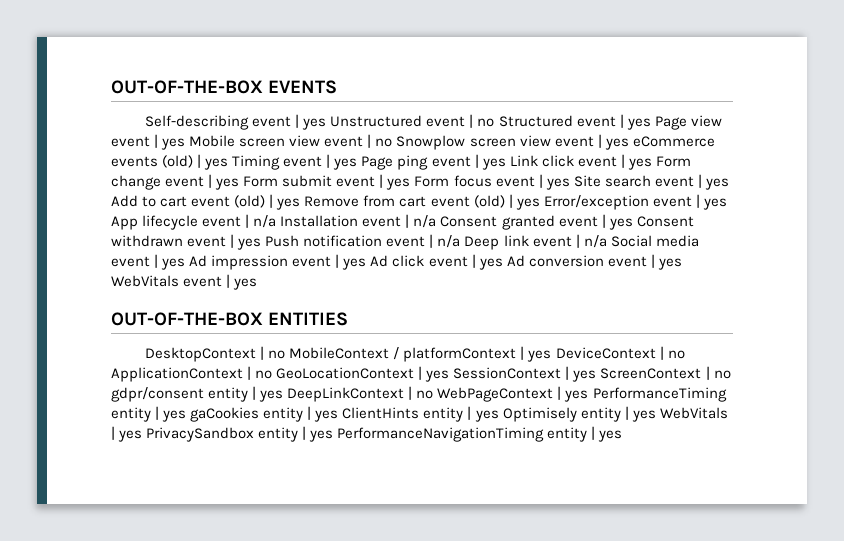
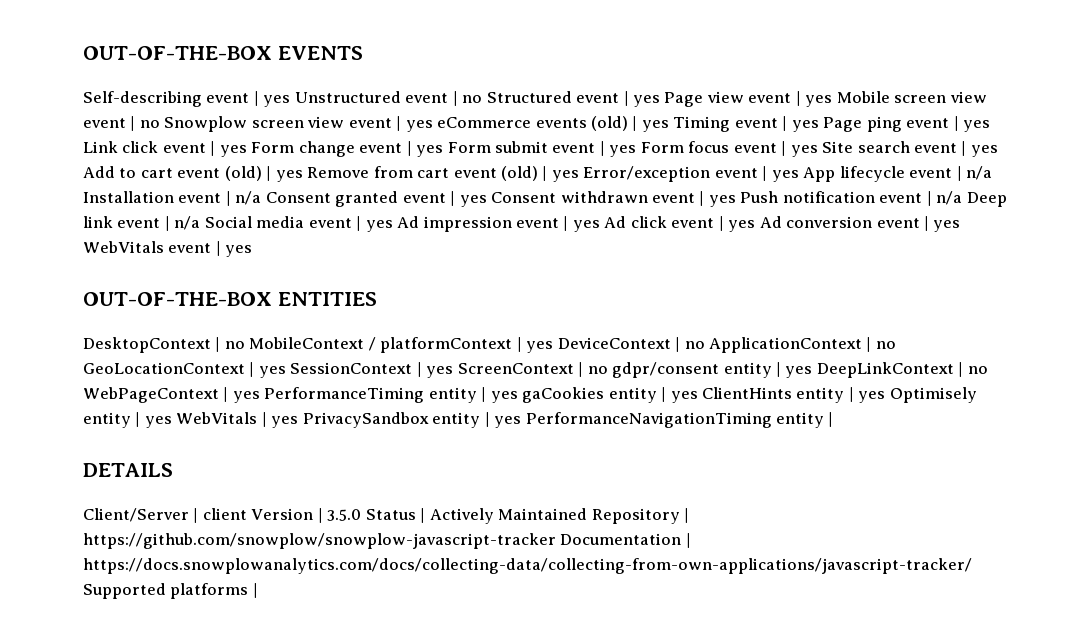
[598,430,623,442] yes -> [83,463,173,477] [83,508,689,524] [83,533,691,549] [83,558,972,574] [83,583,258,599] // DETAILS // Client/Server | client Version | 3.5.0 Status | Actively Maintained Repository | https://github.com/snowplow/snowplow-javascript-tracker Documentation | https://docs.snowplowanalytics.com/docs/collecting-data/collecting-from-own-applications/javascript-tracker/ Supported platforms |

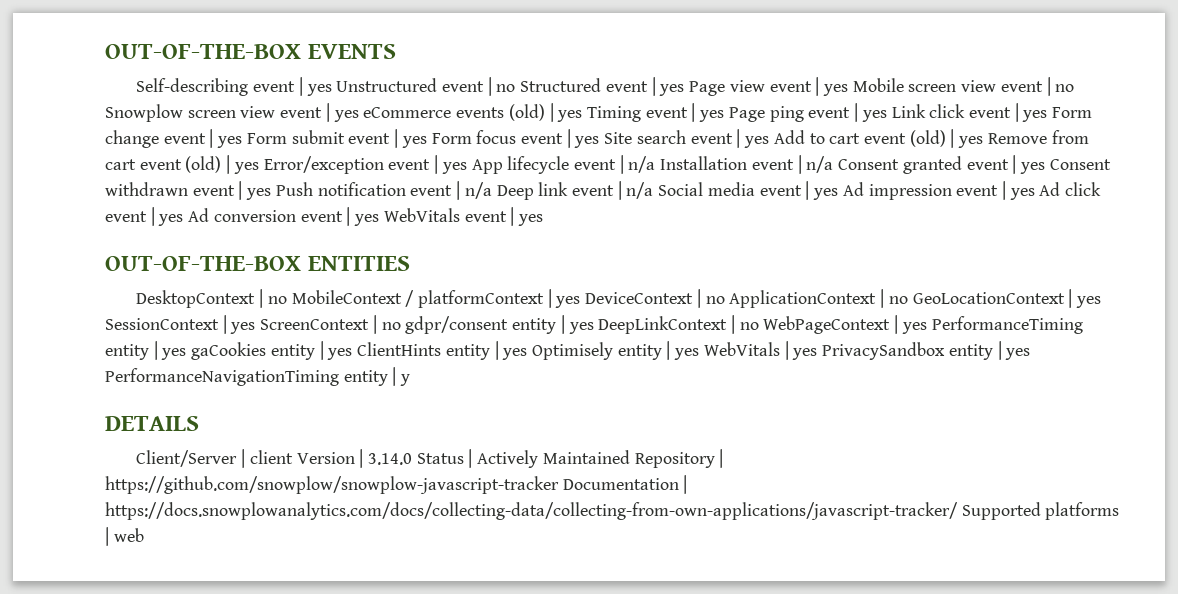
(834, 419) none -> [400,374,411,386] y
[327,509,362,521] 3.5.0 -> [368,453,413,465] 3.14.0
(258, 590) none -> [113,528,144,542] web

